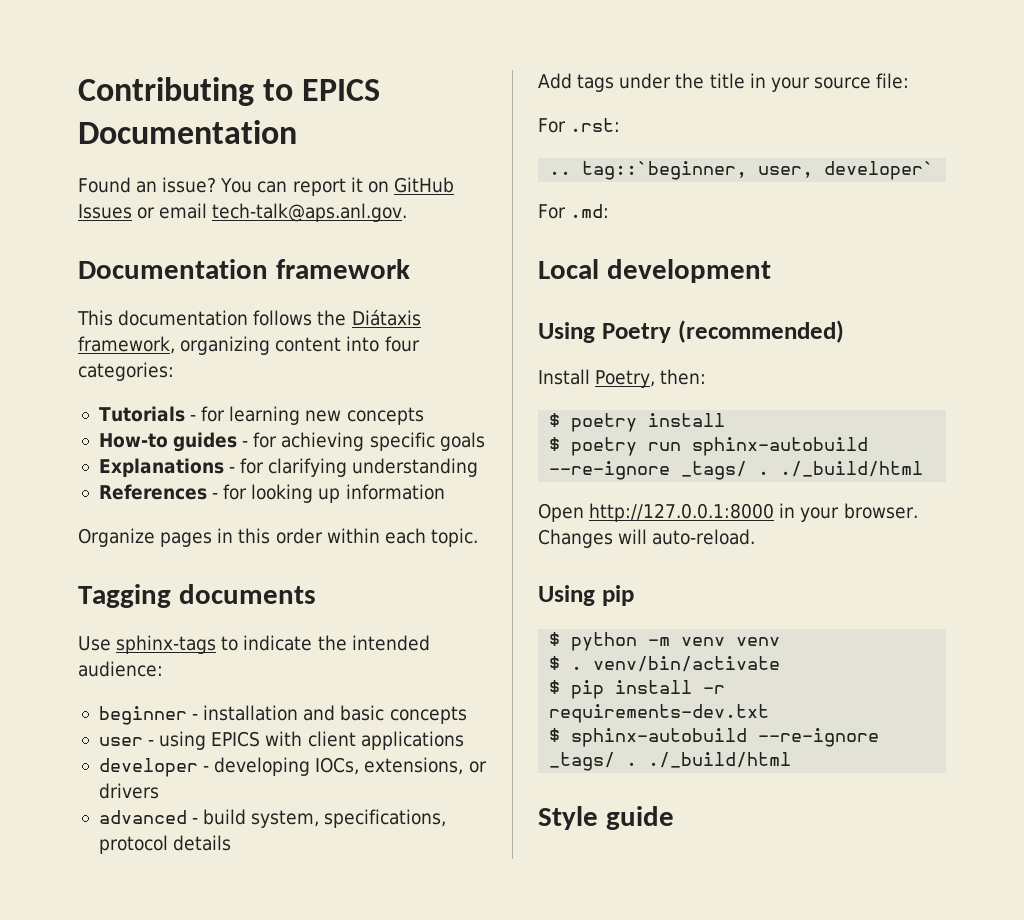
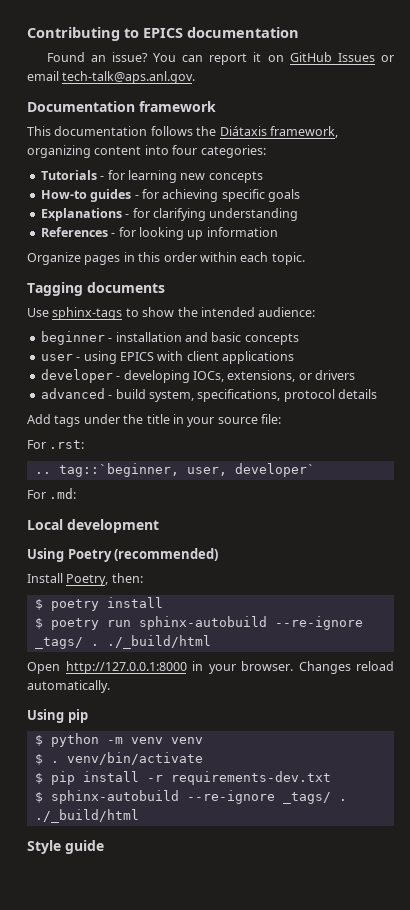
[78,120,297,144] Documentation -> [187,27,299,38] documentation
[243,635,313,651] indicate -> [142,307,175,317] show
[618,529,756,545] will auto-reload. -> [356,661,394,671] [27,680,110,693] reload automatically.

